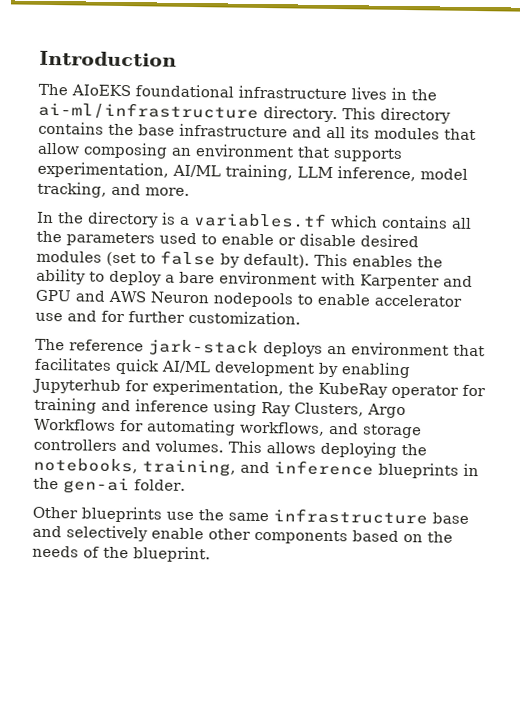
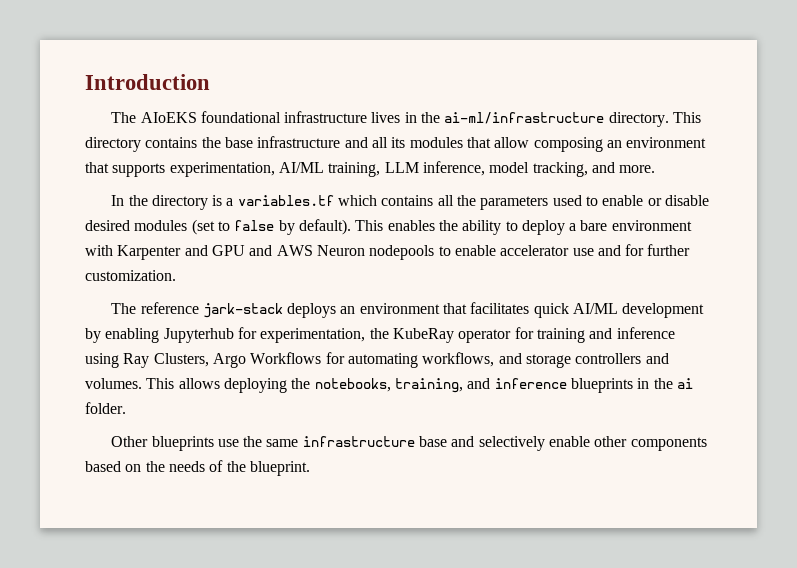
[63,477,130,495] gen-ai -> [676,378,693,389] ai

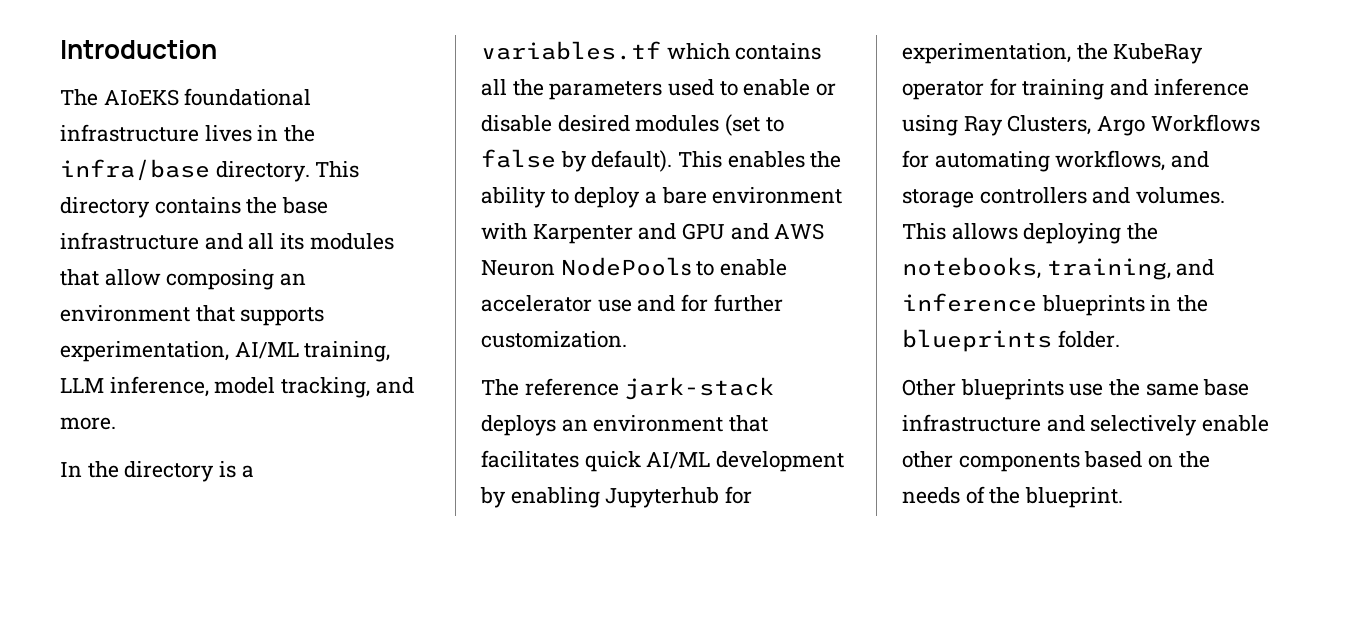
[444,112,605,124] ai-ml/infrastructure -> [60,159,210,181] infra/base
[369,245,435,260] nodepools -> [560,257,691,276] NodePools
[676,378,693,389] ai -> [902,329,1052,352] blueprints
[302,436,448,447] infrastructure base -> [1203,379,1250,396] [902,414,1041,432] base infrastructure

